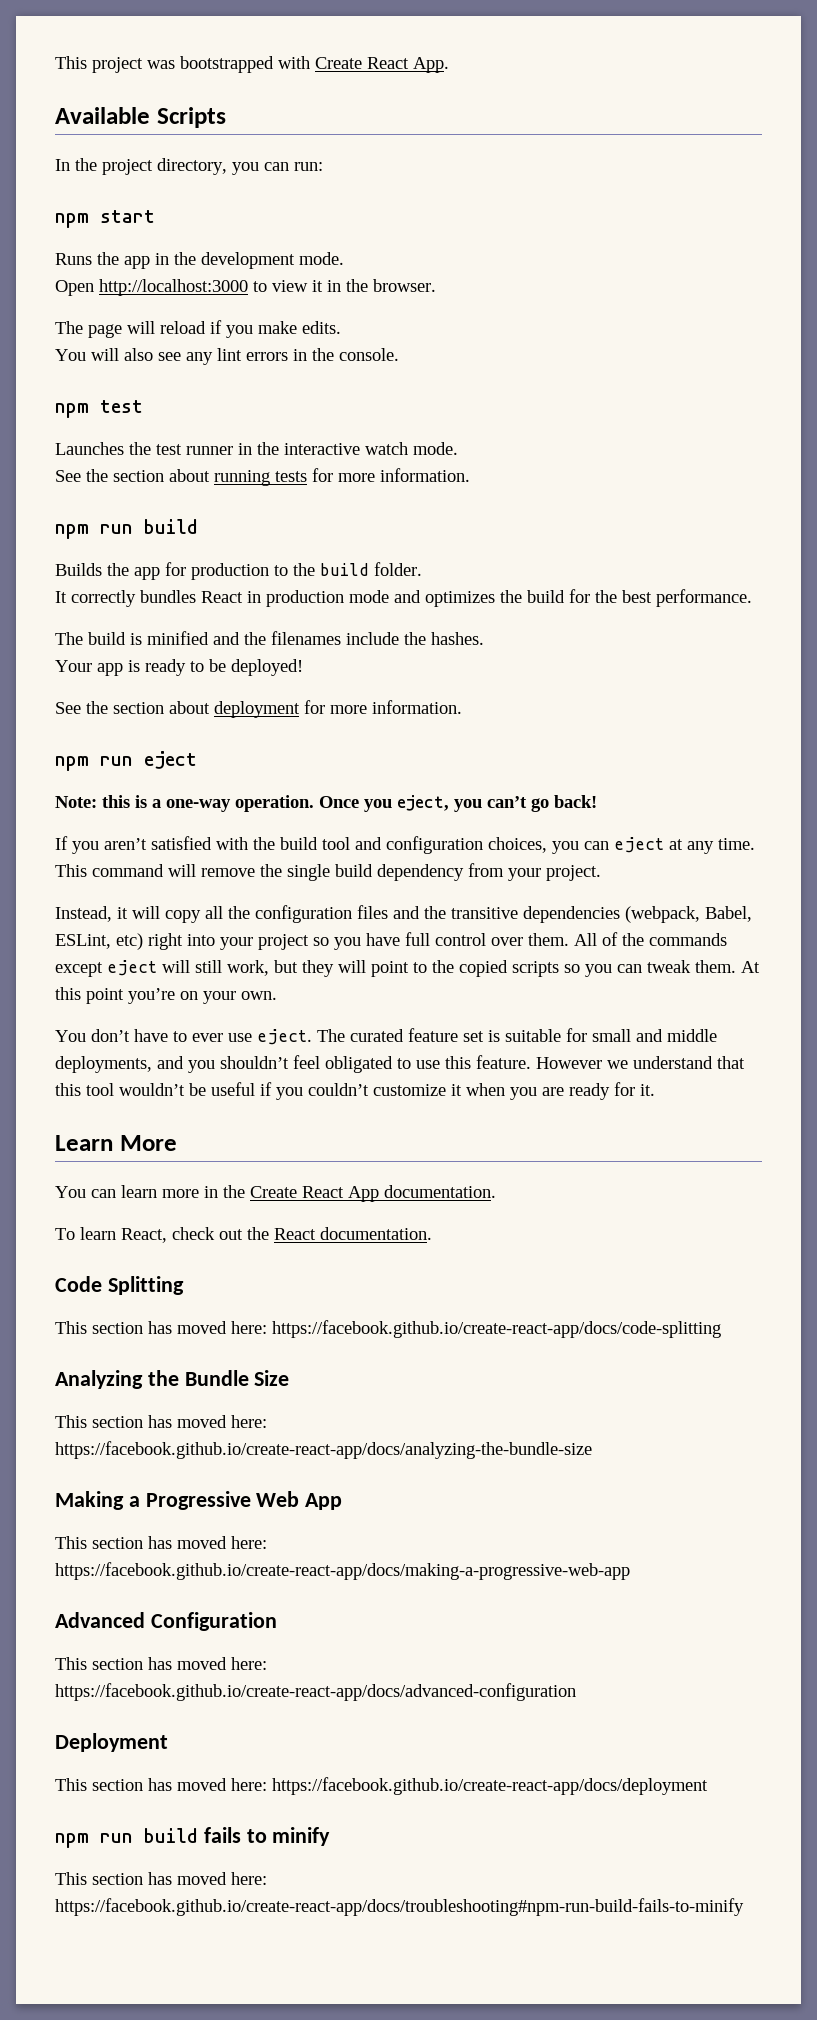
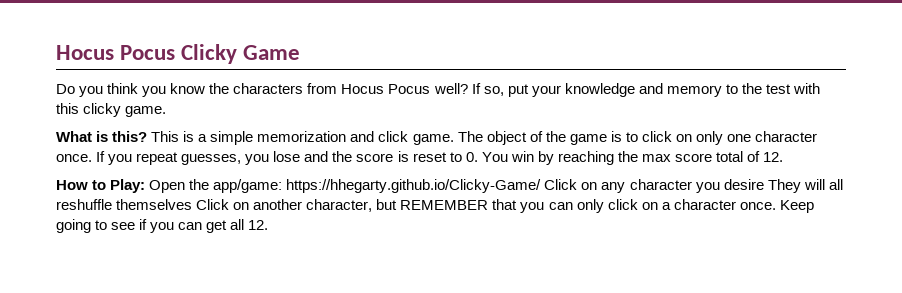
[55,56,449,73] [55,107,226,128] [55,158,323,175] [55,210,155,228] [55,252,344,269] [55,279,436,296] [55,320,341,338] [55,348,399,365] [55,400,143,418] [55,442,458,455] [55,468,470,486] [55,519,198,539] [55,562,422,580] [55,589,752,607] [55,631,484,645] [55,659,303,676] [55,700,462,718] [55,751,197,771] [55,795,597,812] [55,836,755,854] [55,863,601,881] [55,905,752,923] [55,932,727,950] [55,960,760,977] [55,987,277,1004] [55,1028,717,1045] [55,1055,745,1073] [55,1082,655,1100] [55,1135,177,1151] [55,1185,496,1202] [55,1227,432,1243] [55,1276,184,1295] [55,1320,721,1338] [55,1370,290,1389] [55,1415,267,1428] [55,1441,592,1459] [55,1491,343,1510] [55,1536,267,1549] [55,1562,630,1580] [55,1612,277,1631] [55,1657,267,1670] [55,1683,576,1701] [55,1733,168,1752] [55,1777,708,1795] [55,1827,331,1848] [55,1872,267,1885] [55,1898,744,1916] This project was bootstrapped with Create React App. // Available Scripts // In the project directory, you can run: // npm start // Runs the app in the development mode. // Open http://localhost:3000 to view it in the browser. // The page will reload if you make edits. // You will also see any lint errors in the console. // npm test // Launches the test runner in the interactive watch mode. // See the section about running tests for more information. // npm run build // Builds the app for production to the build folder. // It correctly bundles React in production mode and optimizes the build for the best performance. // The build is minified and the filenames include the hashes. // Your app is ready to be deployed! // See the section about deployment for more information. // npm run eject // Note: this is a one-way operation. Once you eject, you can’t go back! // If you aren’t satisfied with the build tool and configuration choices, you can eject at any time. This command will remove the single build dependency from your project. // Instead, it will copy all the configuration files and the transitive dependencies (webpack, Babel, ESLint, etc) right into your project so you have full control over them. All of the commands except eject will still work, but they will point to the copied scripts so you can tweak them. At this point you’re on your own. // You don’t have to ever use eject. The curated feature set is suitable for small and middle deployments, and you shouldn’t feel obligated to use this feature. However we understand that this tool wouldn’t be useful if you couldn’t customize it when you are ready for it. // Learn More // You can learn more in the Create React App documentation. // To learn React, check out the React documentation. // Code Splitting // This section has moved here: https://facebook.github.io/create-react-app/docs/code-splitting // Analyzing the Bundle Size // This section has moved here: https://facebook.github.io/create-react-app/docs/analyzing-the-bundle-size // Making a Progressive Web App // This section has moved here: https://facebook.github.io/create-react-app/docs/making-a-progressive-web-app // Advanced Configuration // This section has moved here: https://facebook.github.io/create-react-app/docs/advanced-configuration // Deployment // This section has moved here: https://facebook.github.io/create-react-app/docs/deployment // npm run build fails to minify // This section has moved here: https://facebook.github.io/create-react-app/docs/troubleshooting#npm-run-build-fails-to-minify -> [56,44,301,64] [56,83,821,97] [56,103,167,117] [56,131,818,145] [56,151,784,165] [56,179,843,193] [56,199,814,213] [56,219,269,233] Hocus Pocus Clicky Game // Do you think you know the characters from Hocus Pocus well? If so, put your knowledge and memory to the test with this clicky game. // What is this? This is a simple memorization and click game. The object of the game is to click on only one character once. If you repeat guesses, you lose and the score is reset to 0. You win by reaching the max score total of 12. // How to Play: Open the app/game: https://hhegarty.github.io/Clicky-Game/ Click on any character you desire They will all reshuffle themselves Click on another character, but REMEMBER that you can only click on a character once. Keep going to see if you can get all 12.

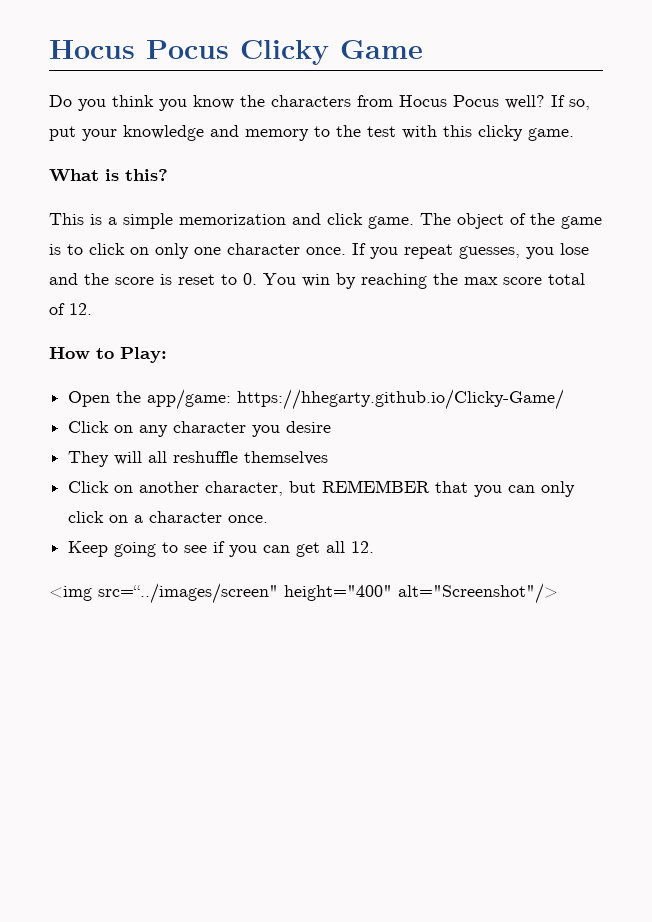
(148, 136) none -> (168, 175) //
(146, 186) none -> (167, 355) //
(542, 186) none -> (565, 399) //
(764, 184) none -> (332, 427) //
(193, 204) none -> (329, 458) //
(776, 206) none -> (269, 519) //
(269, 225) none -> [49,583,558,604] // <img src=“../images/screen" height="400" alt="Screenshot"/>

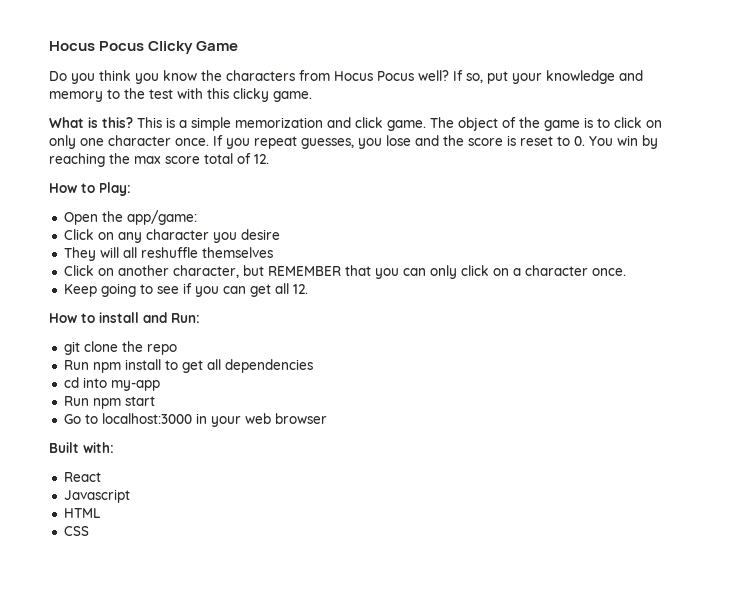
(168, 175) // -> (133, 122) none
[237,389,565,410] https://hhegarty.github.io/Clicky-Game/ -> (197, 217) none
[49,583,558,604] <img src=“../images/screen" height="400" alt="Screenshot"/> -> [49,312,200,323] [63,341,177,355] [63,359,313,373] [63,377,160,391] [63,396,155,409] [63,413,327,427] [49,442,114,453] [63,472,101,482] [63,489,130,503] [63,508,100,518] [63,526,89,536] How to install and Run: // git clone the repo // Run npm install to get all dependencies // cd into my-app // Run npm start // Go to localhost:3000 in your web browser // Built with: // React // Javascript // HTML // CSS

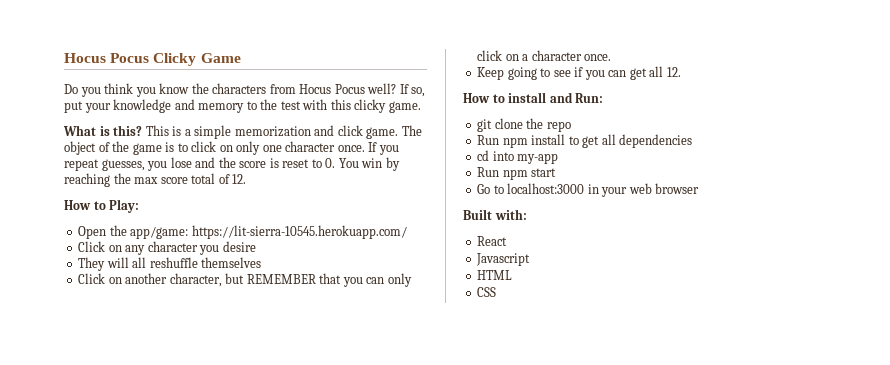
(197, 217) none -> [191,225,407,239] https://lit-sierra-10545.herokuapp.com/

